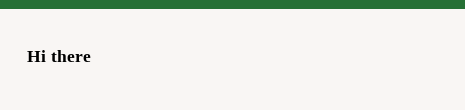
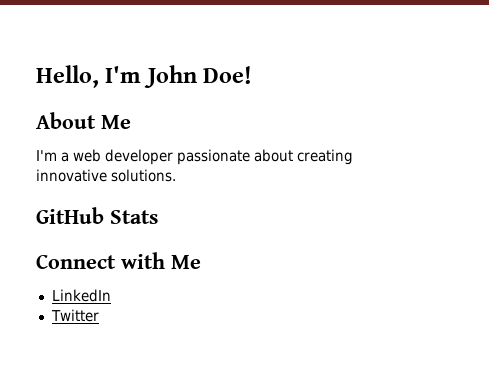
[27,50,91,62] Hi there -> [36,65,253,88] [36,112,131,129] [36,149,353,165] [36,169,176,182] [36,207,158,224] [36,252,201,269] [51,289,111,302] [50,309,99,322] Hello, I'm John Doe! // About Me // I'm a web developer passionate about creating innovative solutions. // GitHub Stats // Connect with Me // LinkedIn // Twitter

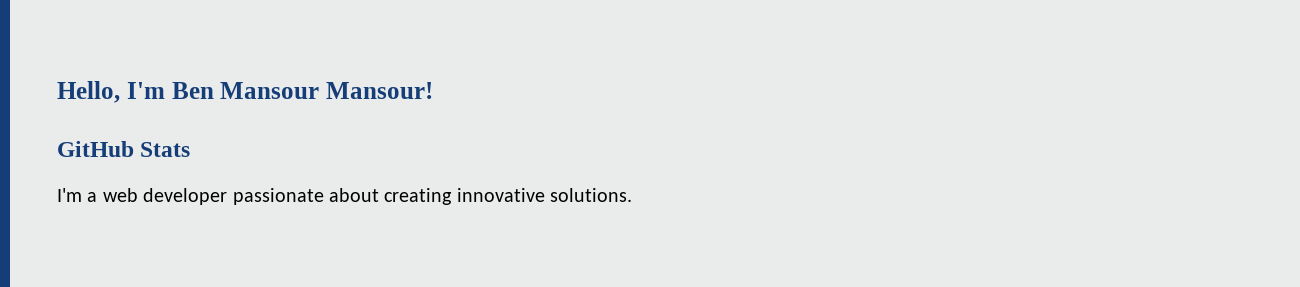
[143,65,253,88] [36,112,131,129] John Doe! // About Me -> [171,82,433,99] [57,141,191,157] Ben Mansour Mansour! // GitHub Stats
[36,207,158,224] [36,252,201,269] [51,289,111,302] [50,309,99,322] // GitHub Stats // Connect with Me // LinkedIn // Twitter -> (633, 195) none

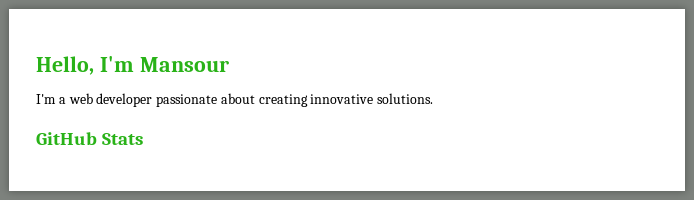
[171,82,214,99] Ben -> (134, 64) none
[326,82,433,99] [57,141,191,157] Mansour! // GitHub Stats -> (229, 64) none
(633, 195) none -> [36,132,144,145] // GitHub Stats

